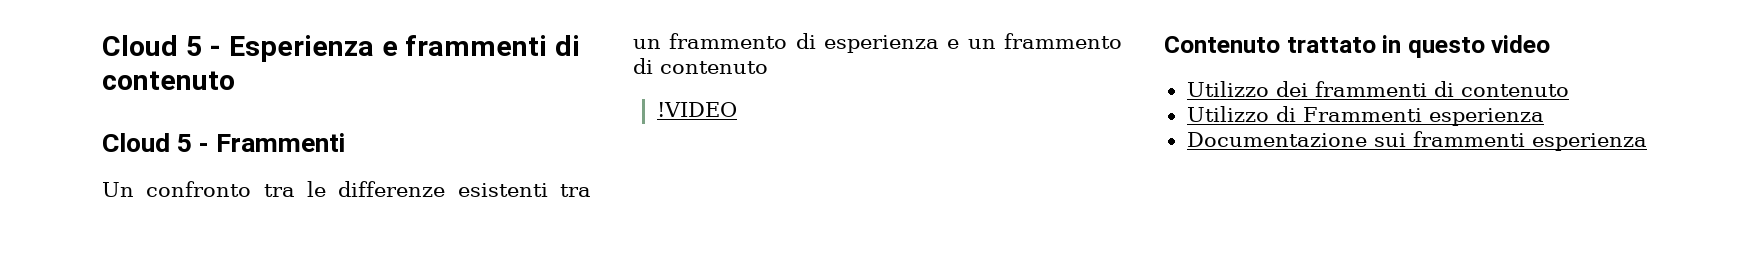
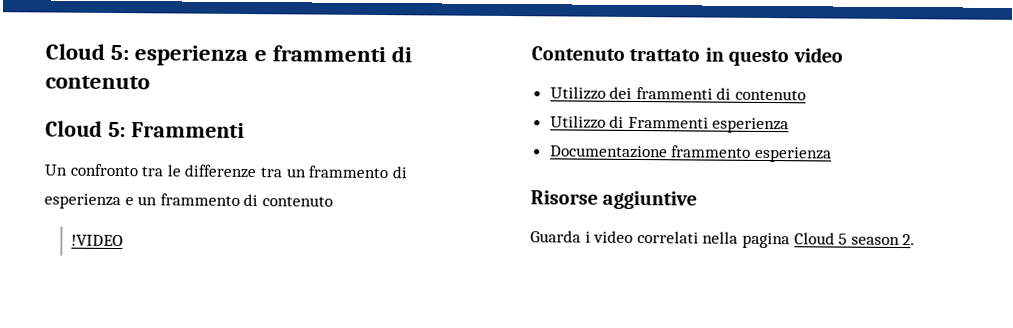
[102,35,375,62] Cloud 5 - Esperienza -> [45,43,249,67] Cloud 5: esperienza
[177,134,210,152] 5 - -> [107,121,126,138] 5:
[457,183,548,197] esistenti -> (257, 171) none
[1373,131,1647,151] sui frammenti esperienza -> [671,145,832,163] [530,190,698,210] [530,230,916,249] frammento esperienza // Risorse aggiuntive // Guarda i video correlati nella pagina Cloud 5 season 2.

